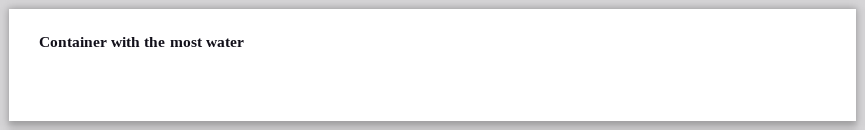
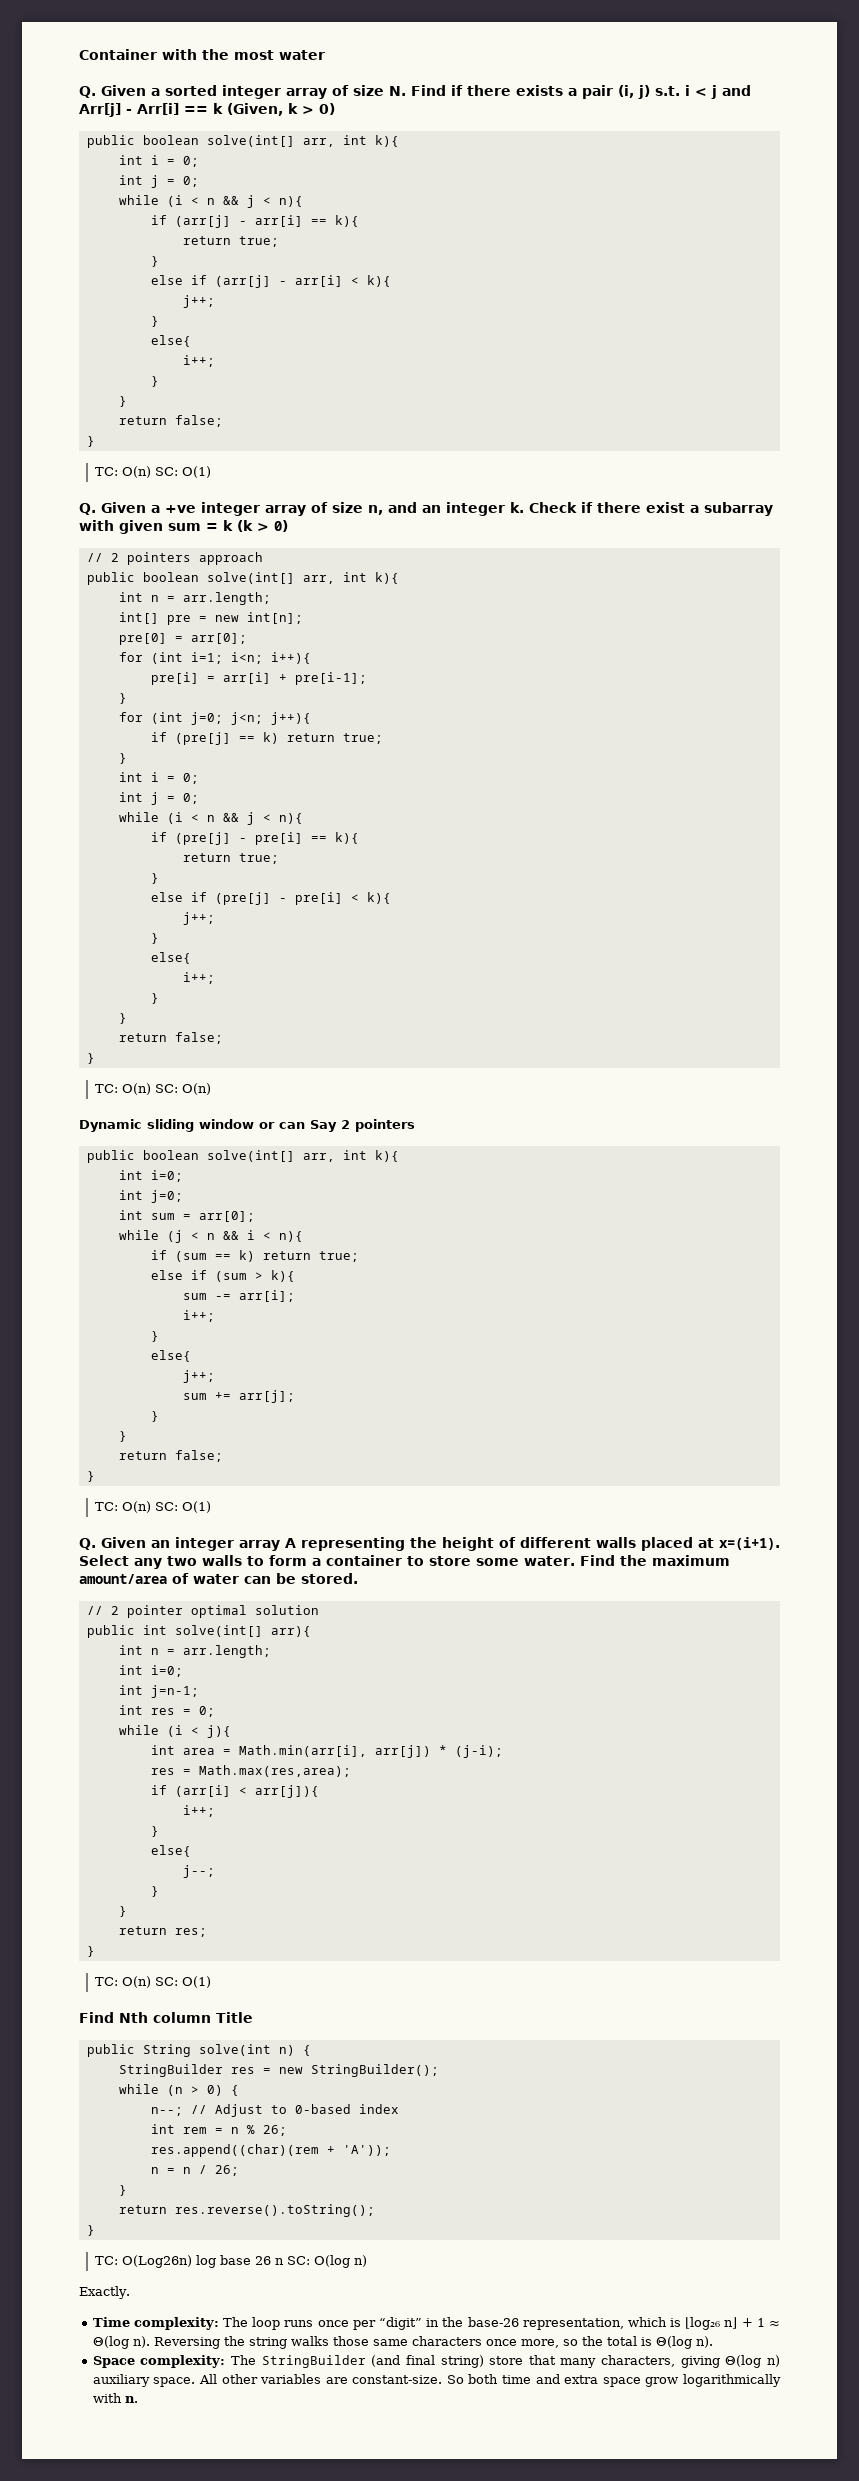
(244, 42) none -> [79,85,751,99] [79,103,335,117] [86,135,399,148] [118,155,199,167] [118,175,199,188] [118,195,303,208] [150,215,359,228] [182,236,279,247] [150,256,159,267] [150,275,391,288] [182,295,215,308] [150,316,159,327] [150,335,191,347] [182,355,215,367] [150,376,159,387] [118,396,127,407] [118,415,223,427] [86,436,95,447] [94,466,211,478] [79,502,773,516] [79,520,288,534] [86,552,263,565] [86,572,399,585] [118,592,271,605] [118,612,303,625] [118,633,247,645] [118,652,311,664] [150,672,367,685] [118,693,127,704] [118,712,311,725] [150,732,383,745] [118,753,127,764] [118,772,199,784] [118,792,199,805] [118,812,303,825] [150,832,359,845] [182,853,279,864] [150,873,159,884] [150,892,391,905] [182,912,215,925] [150,933,159,944] [150,952,191,964] [182,972,215,984] [150,993,159,1004] [118,1013,127,1024] [118,1032,223,1044] [86,1053,95,1064] [94,1083,211,1095] [79,1119,415,1132] [86,1150,399,1163] [118,1170,183,1182] [118,1190,183,1203] [118,1210,255,1222] [118,1230,303,1243] [150,1250,359,1262] [150,1270,295,1282] [182,1290,295,1302] [182,1310,215,1322] [150,1331,159,1342] [150,1350,191,1362] [182,1370,215,1383] [182,1390,295,1403] [150,1411,159,1422] [118,1431,127,1442] [118,1450,223,1462] [86,1471,95,1482] [94,1501,211,1513] [79,1537,780,1551] [79,1555,730,1569] [79,1573,358,1584] [86,1605,319,1618] [86,1625,311,1638] [118,1645,271,1658] [118,1665,183,1677] [118,1685,199,1698] [118,1705,215,1717] [118,1725,231,1738] [150,1745,503,1758] [150,1765,351,1777] [150,1785,319,1798] [182,1805,215,1817] [150,1826,159,1837] [150,1845,191,1857] [182,1865,215,1878] [150,1886,159,1897] [118,1906,127,1917] [118,1926,207,1937] [86,1946,95,1957] [94,1976,211,1988] [79,2012,253,2023] [86,2044,311,2057] [118,2064,439,2077] [118,2084,239,2096] [150,2104,399,2117] [150,2124,287,2136] [150,2144,391,2157] [150,2165,239,2176] [118,2185,127,2196] [118,2204,375,2217] [86,2225,95,2236] [94,2255,367,2268] [79,2286,130,2299] [92,2317,780,2330] [92,2336,713,2349] [92,2355,780,2368] [92,2374,781,2387] [92,2393,138,2403] // Q. Given a sorted integer array of size N. Find if there exists a pair (i, j) s.t. i < j and Arr[j] - Arr[i] == k (Given, k > 0) // public boolean solve(int[] arr, int k){ // int i = 0; // int j = 0; // while (i < n && j < n){ // if (arr[j] - arr[i] == k){ // return true; // } // else if (arr[j] - arr[i] < k){ // j++; // } // else{ // i++; // } // } // return false; // } // TC: O(n) SC: O(1) // Q. Given a +ve integer array of size n, and an integer k. Check if there exist a subarray with given sum = k (k > 0) // // 2 pointers approach // public boolean solve(int[] arr, int k){ // int n = arr.length; // int[] pre = new int[n]; // pre[0] = arr[0]; // for (int i=1; i<n; i++){ // pre[i] = arr[i] + pre[i-1]; // } // for (int j=0; j<n; j++){ // if (pre[j] == k) return true; // } // int i = 0; // int j = 0; // while (i < n && j < n){ // if (pre[j] - pre[i] == k){ // return true; // } // else if (pre[j] - pre[i] < k){ // j++; // } // else{ // i++; // } // } // return false; // } // TC: O(n) SC: O(n) // Dynamic sliding window or can Say 2 pointers // public boolean solve(int[] arr, int k){ // int i=0; // int j=0; // int sum = arr[0]; // while (j < n && i < n){ // if (sum == k) return true; // else if (sum > k){ // sum -= arr[i]; // i++; // } // else{ // j++; // sum += arr[j]; // } // } // return false; // } // TC: O(n) SC: O(1) // Q. Given an integer array A representing the height of different walls placed at x=(i+1). Select any two walls to form a container to store some water. Find the maximum amount/area of water can be stored. // // 2 pointer optimal solution // public int solve(int[] arr){ // int n = arr.length; // int i=0; // int j=n-1; // int res = 0; // while (i < j){ // int area = Math.min(arr[i], arr[j]) * (j-i); // res = Math.max(res,area); // if (arr[i] < arr[j]){ // i++; // } // else{ // j--; // } // } // return res; // } // TC: O(n) SC: O(1) // Find Nth column Title // public String solve(int n) { // StringBuilder res = new StringBuilder(); // while (n > 0) { // n--; // Adjust to 0-based index // int rem = n % 26; // res.append((char)(rem + 'A')); // n = n / 26; // } // return res.reverse().toString(); // } // TC: O(Log26n) log base 26 n SC: O(log n) // Exactly. // Time complexity: The loop runs once per “digit” in the base‑26 representation, which is ⌊log₂₆ n⌋ + 1 ≈ Θ(log n). Reversing the string walks those same characters once more, so the total is Θ(log n). // Space complexity: The StringBuilder (and final string) store that many characters, giving Θ(log n) auxiliary space. All other variables are constant‑size. So both time and extra space grow logarithmically with n.

